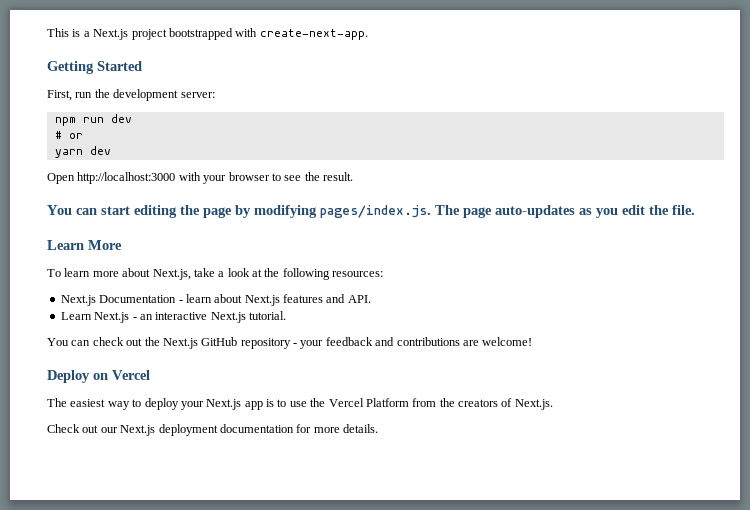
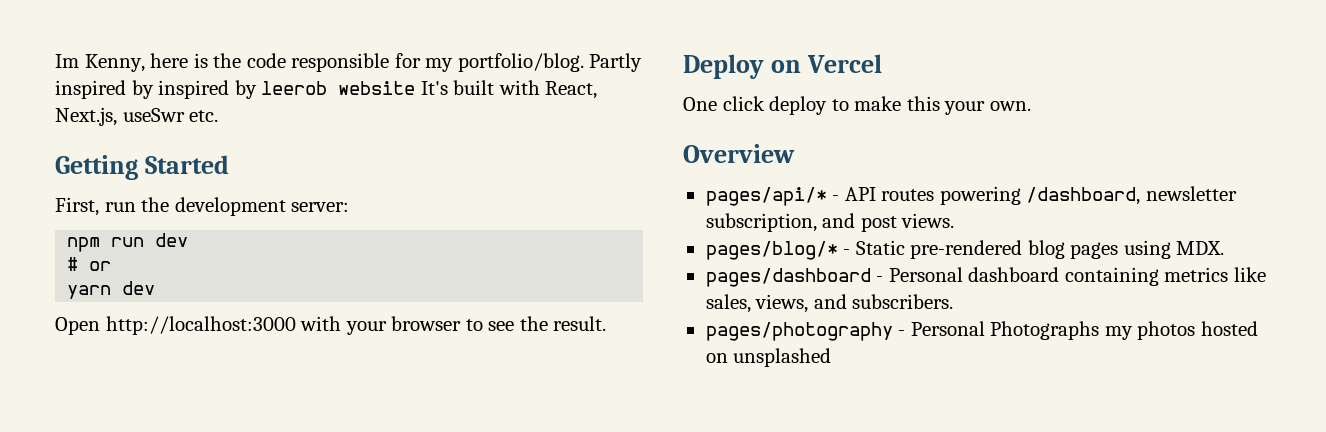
[47,28,368,40] This is a Next.js project bootstrapped with create-next-app. -> [55,53,643,72] [55,80,598,99] [55,107,219,126] Im Kenny, here is the code responsible for my portfolio/blog. Partly inspired by inspired by leerob website It's built with React, Next.js, useSwr etc.
[47,205,695,218] [47,240,122,250] [47,268,384,280] [60,294,371,306] [60,311,286,323] [47,337,533,349] [47,370,150,383] [47,398,553,410] [47,424,378,436] You can start editing the page by modifying pages/index.js. The page auto-updates as you edit the file. // Learn More // To learn more about Next.js, take a look at the following resources: // Next.js Documentation - learn about Next.js features and API. // Learn Next.js - an interactive Next.js tutorial. // You can check out the Next.js GitHub repository - your feedback and contributions are welcome! // Deploy on Vercel // The easiest way to deploy your Next.js app is to use the Vercel Platform from the creators of Next.js. // Check out our Next.js deployment documentation for more details. -> [683,54,882,79] [683,96,1031,115] [683,144,795,163] [705,186,1237,206] [705,213,955,232] [705,240,1225,260] [705,267,1266,287] [705,294,954,313] [705,321,1258,341] [705,348,832,367] Deploy on Vercel // One click deploy to make this your own. // Overview // pages/api/* - API routes powering /dashboard, newsletter subscription, and post views. // pages/blog/* - Static pre-rendered blog pages using MDX. // pages/dashboard - Personal dashboard containing metrics like sales, views, and subscribers. // pages/photography - Personal Photographs my photos hosted on unsplashed

